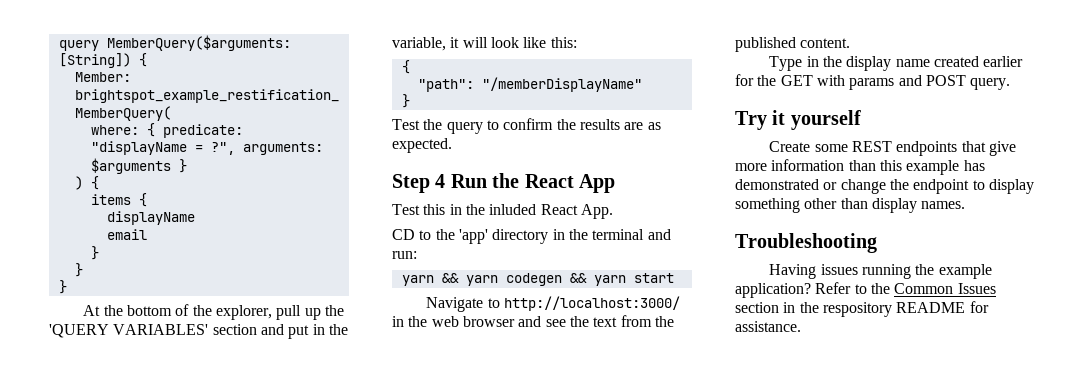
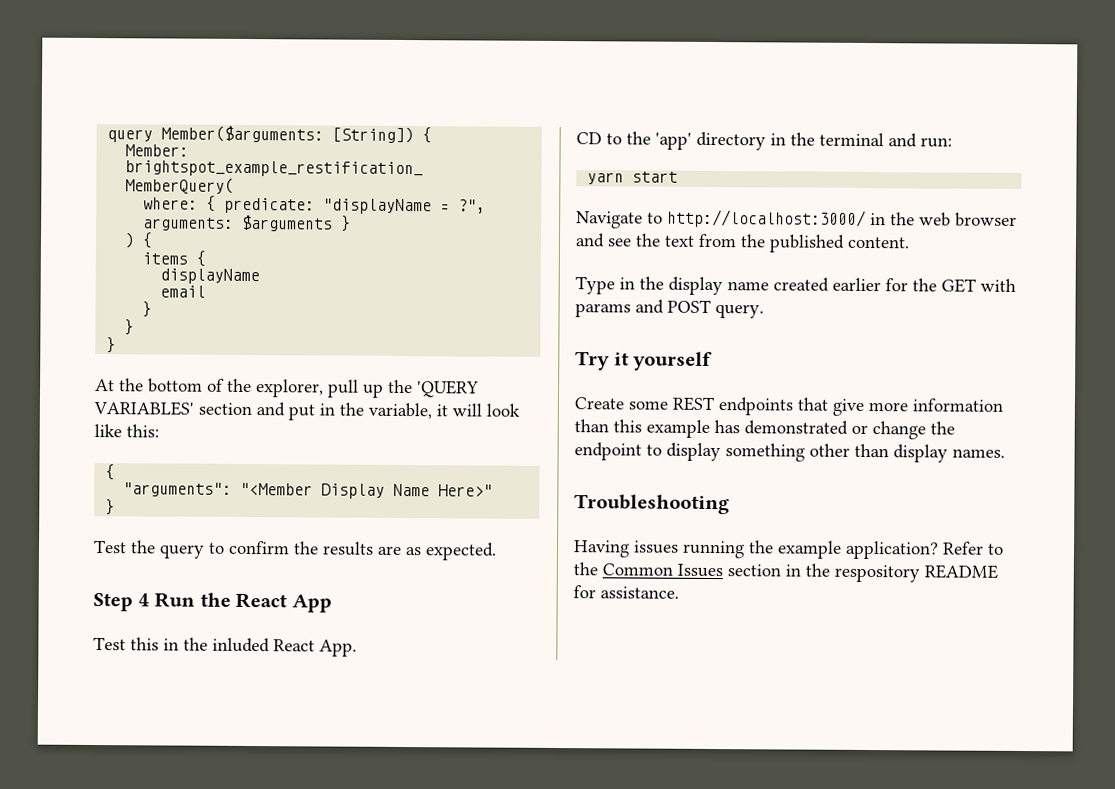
[58,35,291,51] query MemberQuery($arguments: -> [107,125,325,143] query Member($arguments:
[417,77,642,92] "path": "/memberDisplayName" -> [123,482,494,499] "arguments": "<Member Display Name Here>"
[441,273,626,286] && yarn codegen && yarn -> (625, 178) none

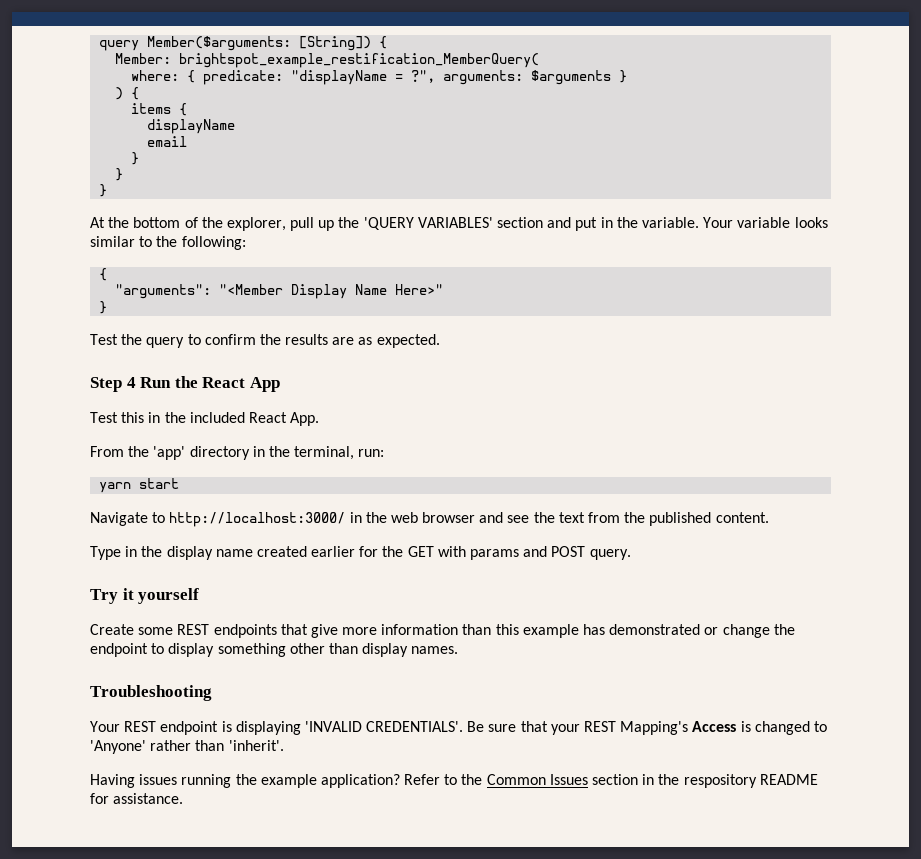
[368,402,520,420] [94,424,159,438] variable, it will look like this: -> [641,217,828,228] [90,236,246,250] variable. Your variable looks similar to the following:
[212,637,270,653] inluded -> [189,412,245,423] included
[576,132,622,145] CD to -> [90,446,124,457] From
[819,132,917,148] terminal and -> [294,446,355,460] terminal,
(730, 504) none -> [90,721,827,735] [90,740,284,754] // Your REST endpoint is displaying 'INVALID CREDENTIALS'. Be sure that your REST Mapping's Access is changed to 'Anyone' rather than 'inherit'.

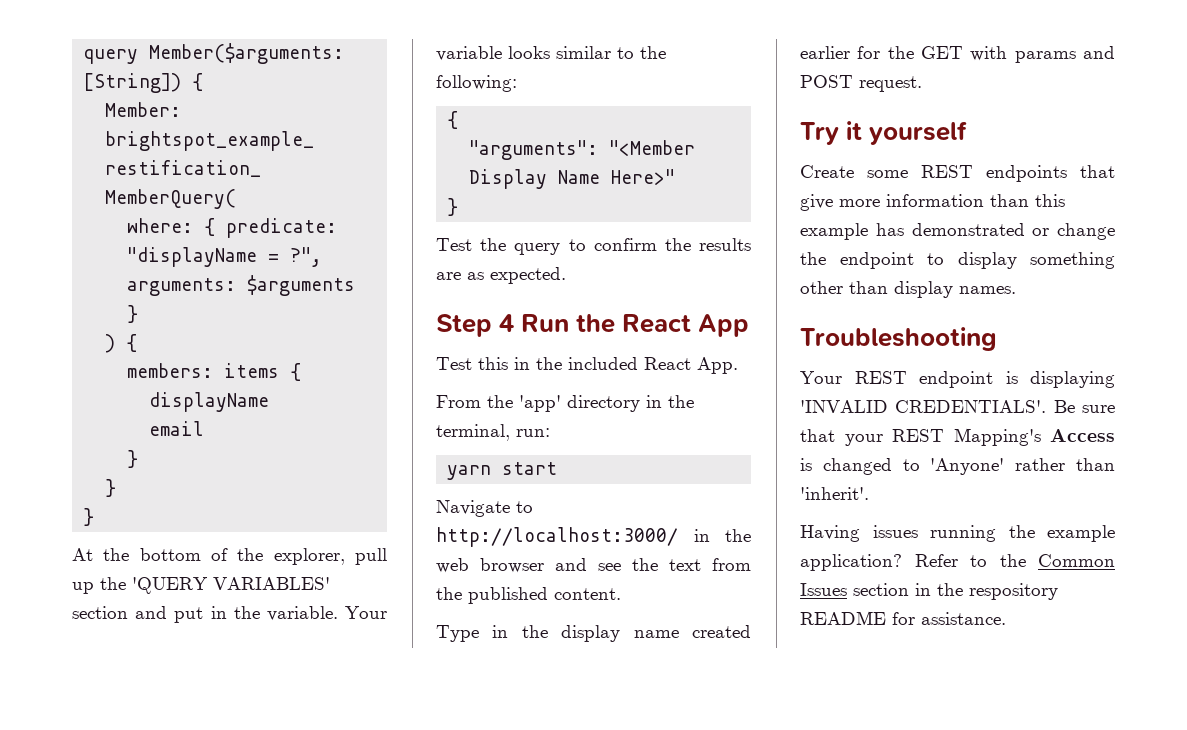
(140, 93) none -> [127,363,214,378] members:
[589,549,631,560] query. -> [859,76,922,92] request.

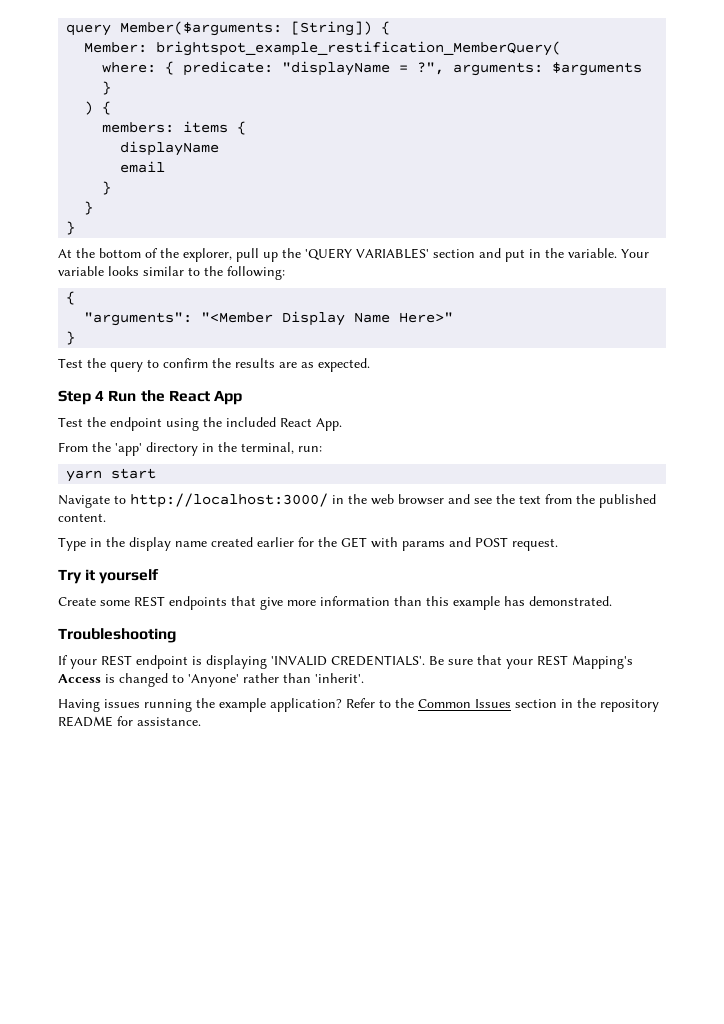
[478,357,530,370] this in -> [87,417,199,431] the endpoint using
[911,223,1115,240] [800,252,1115,269] [800,281,1016,298] demonstrated or change the endpoint to display something other than display names. -> [529,596,612,606] demonstrated.
[800,371,842,384] Your -> [58,655,97,669] If your
[969,583,1058,600] respository -> [600,699,659,712] repository

